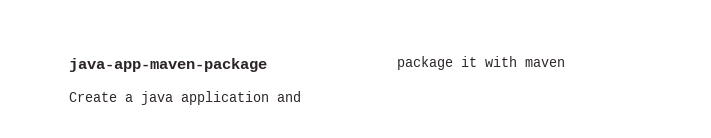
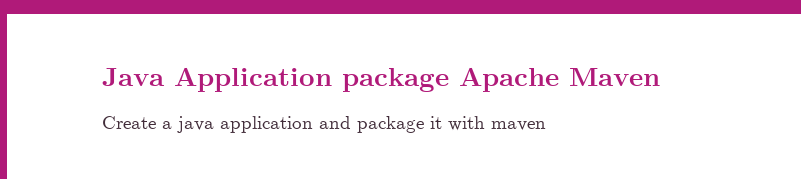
[69,58,267,72] java-app-maven-package -> [102,67,660,92] Java Application package Apache Maven

